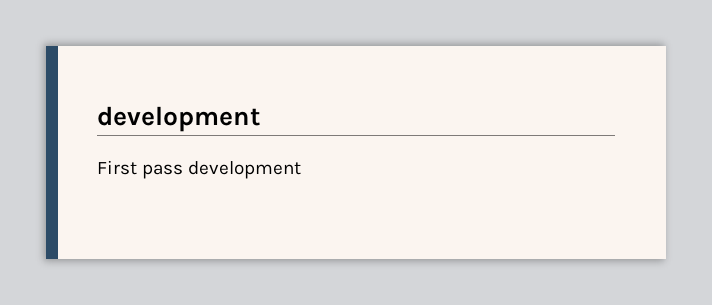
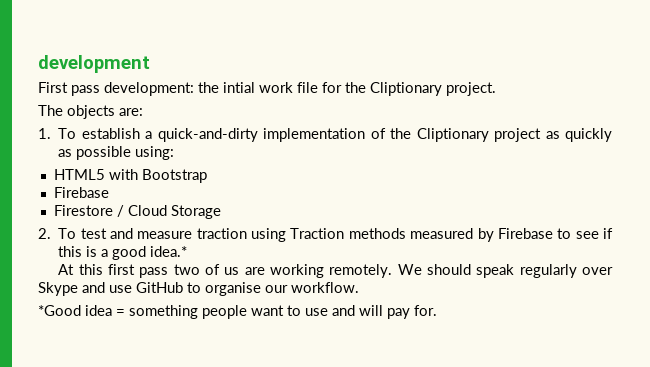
[188,161,302,179] development -> [104,82,496,96] [38,105,143,119] [38,128,613,142] [58,146,175,160] [53,169,207,183] [53,187,109,198] [53,205,221,219] [38,228,614,242] [58,246,188,260] [58,264,613,278] [38,282,359,296] [38,305,437,319] development: the intial work file for the Cliptionary project. // The objects are: // 1. To establish a quick-and-dirty implementation of the Cliptionary project as quickly as possible using: // HTML5 with Bootstrap // Firebase // Firestore / Cloud Storage // 2. To test and measure traction using Traction methods measured by Firebase to see if this is a good idea.* // At this first pass two of us are working remotely. We should speak regularly over Skype and use GitHub to organise our workflow. // *Good idea = something people want to use and will pay for.

